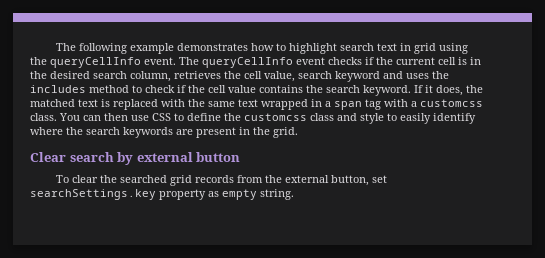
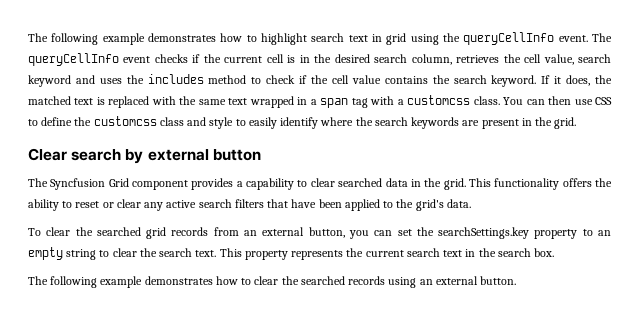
(241, 157) none -> [28,178,613,190] [28,199,471,211] // The Syncfusion Grid component provides a capability to clear searched data in the grid. This functionality offers the ability to reset or clear any active search filters that have been applied to the grid's data.
[264,175,282,183] the -> [244,230,258,236] an
[371,175,387,183] [30,189,294,200] set searchSettings.key property as empty string. -> [348,227,611,239] [28,247,555,260] [28,276,517,288] you can set the searchSettings.key property to an empty string to clear the search text. This property represents the current search text in the search box. // The following example demonstrates how to clear the searched records using an external button.

